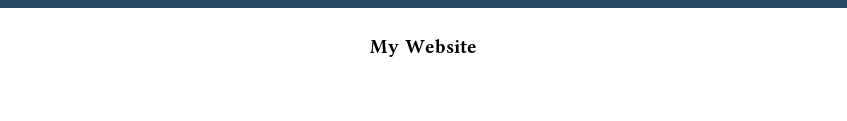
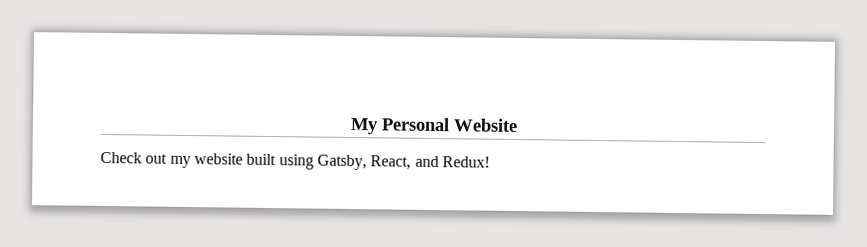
(400, 48) none -> [380,117,450,132] Personal
(477, 46) none -> [100,151,490,171] // Check out my website built using Gatsby, React, and Redux!

